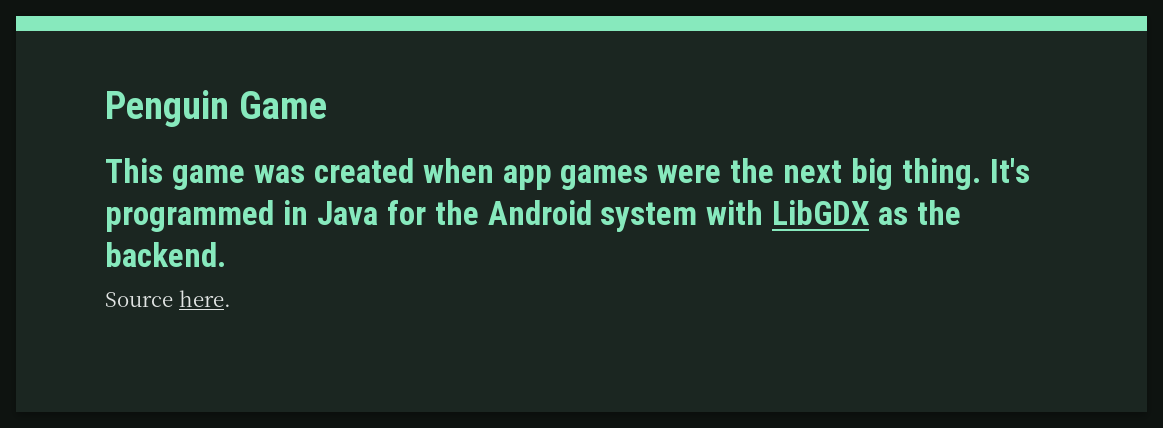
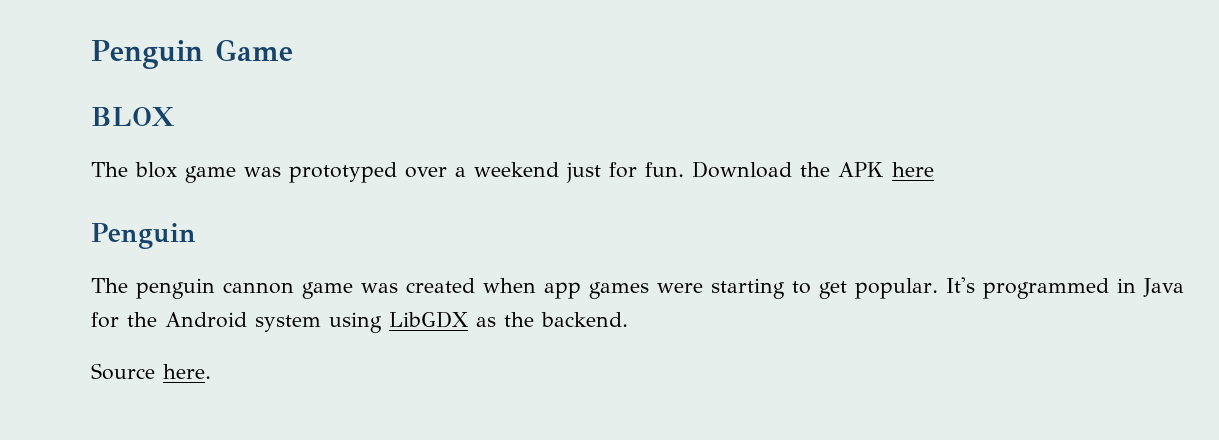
[105,158,163,183] This -> [91,107,174,126] [91,161,934,183] [91,223,196,249] [91,278,294,299] BLOX // The blox game was prototyped over a weekend just for fun. Download the APK here // Penguin // The penguin cannon
[730,158,982,190] the next big thing. -> [711,278,938,299] starting to get popular.
[706,200,764,225] with -> [329,312,382,333] using

